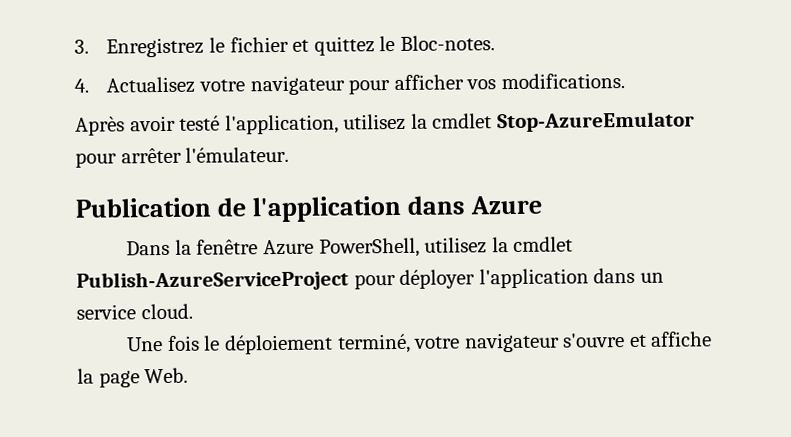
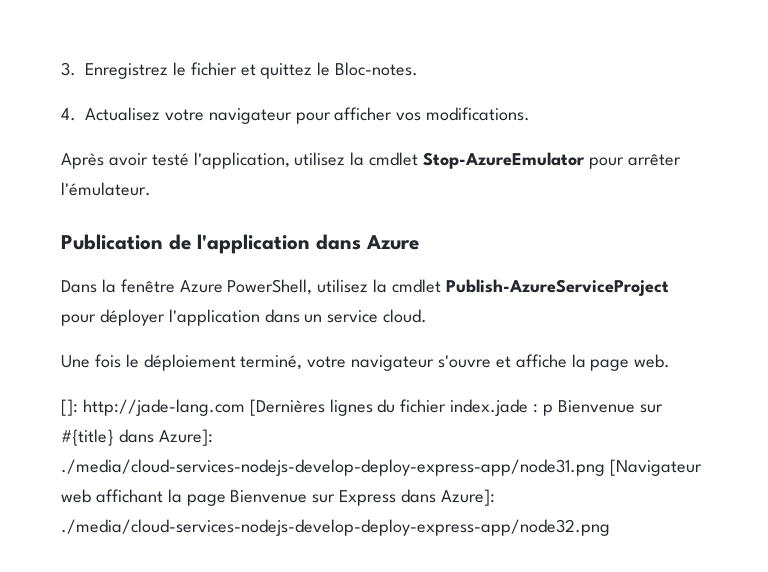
[144,367,189,384] Web. -> [634,354,671,368] [61,399,663,416] [61,429,213,446] [61,459,702,476] [61,489,495,506] [61,519,610,536] web. // []: http://jade-lang.com [Dernières lignes du fichier index.jade : p Bienvenue sur #{title} dans Azure]: ./media/cloud-services-nodejs-develop-deploy-express-app/node31.png [Navigateur web affichant la page Bienvenue sur Express dans Azure]: ./media/cloud-services-nodejs-develop-deploy-express-app/node32.png

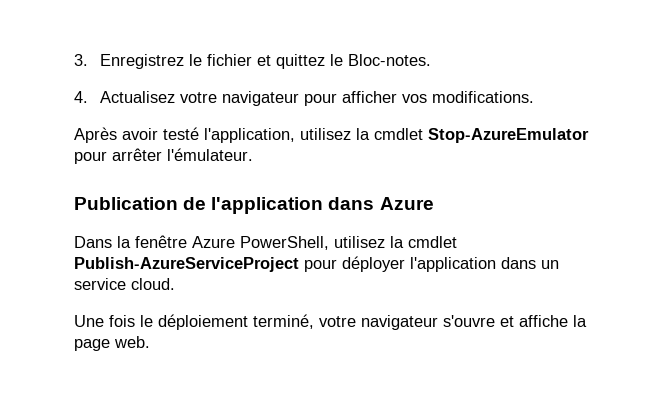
[61,399,663,416] [61,429,213,446] [61,459,702,476] [61,489,495,506] [61,519,610,536] // []: http://jade-lang.com [Dernières lignes du fichier index.jade : p Bienvenue sur #{title} dans Azure]: ./media/cloud-services-nodejs-develop-deploy-express-app/node31.png [Navigateur web affichant la page Bienvenue sur Express dans Azure]: ./media/cloud-services-nodejs-develop-deploy-express-app/node32.png -> (150, 342) none

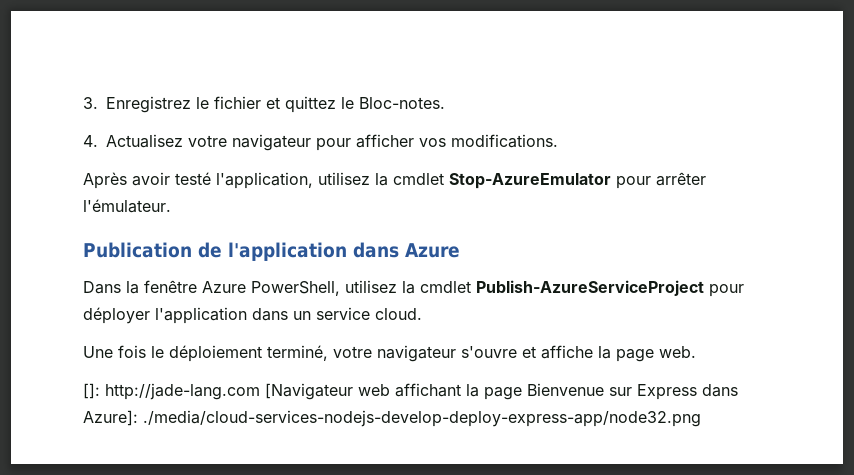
(150, 342) none -> [83,383,738,400] [83,410,701,427] // []: http://jade-lang.com [Navigateur web affichant la page Bienvenue sur Express dans Azure]: ./media/cloud-services-nodejs-develop-deploy-express-app/node32.png

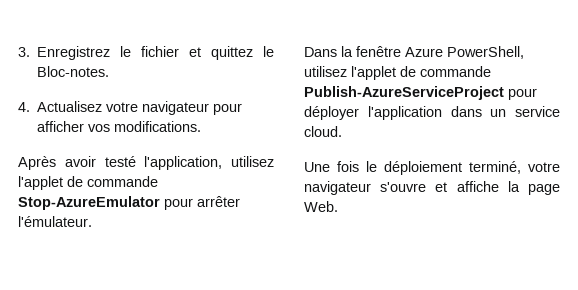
[375,173,444,186] la cmdlet -> [18,176,158,190] l'applet de commande
[83,242,460,261] // Publication de l'application dans Azure -> (92, 221) none
[402,281,471,294] la cmdlet -> [351,66,491,80] l'applet de commande
[659,346,696,358] [83,383,738,400] [83,410,701,427] web. // []: http://jade-lang.com [Navigateur web affichant la page Bienvenue sur Express dans Azure]: ./media/cloud-services-nodejs-develop-deploy-express-app/node32.png -> [304,201,338,212] Web.

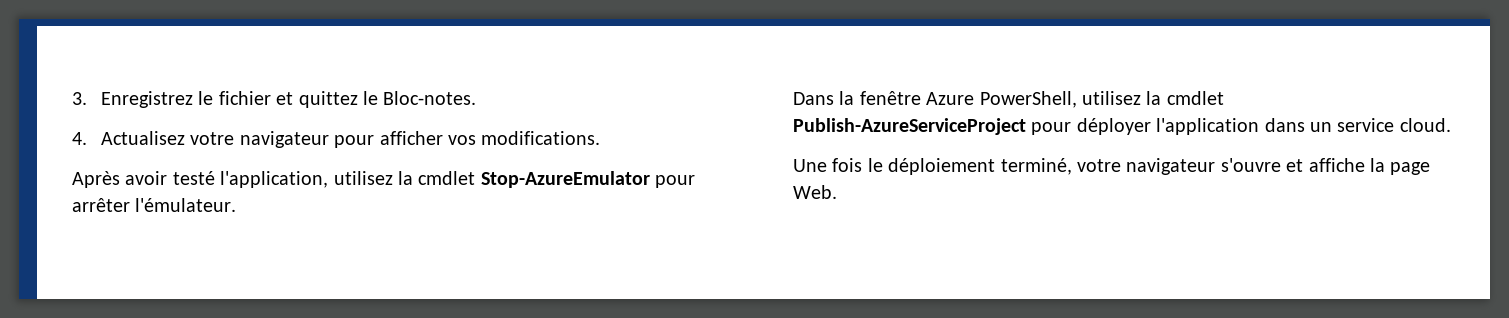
[18,176,158,190] l'applet de commande -> [398,171,476,185] la cmdlet
[351,66,491,80] l'applet de commande -> [1146,91,1224,105] la cmdlet

